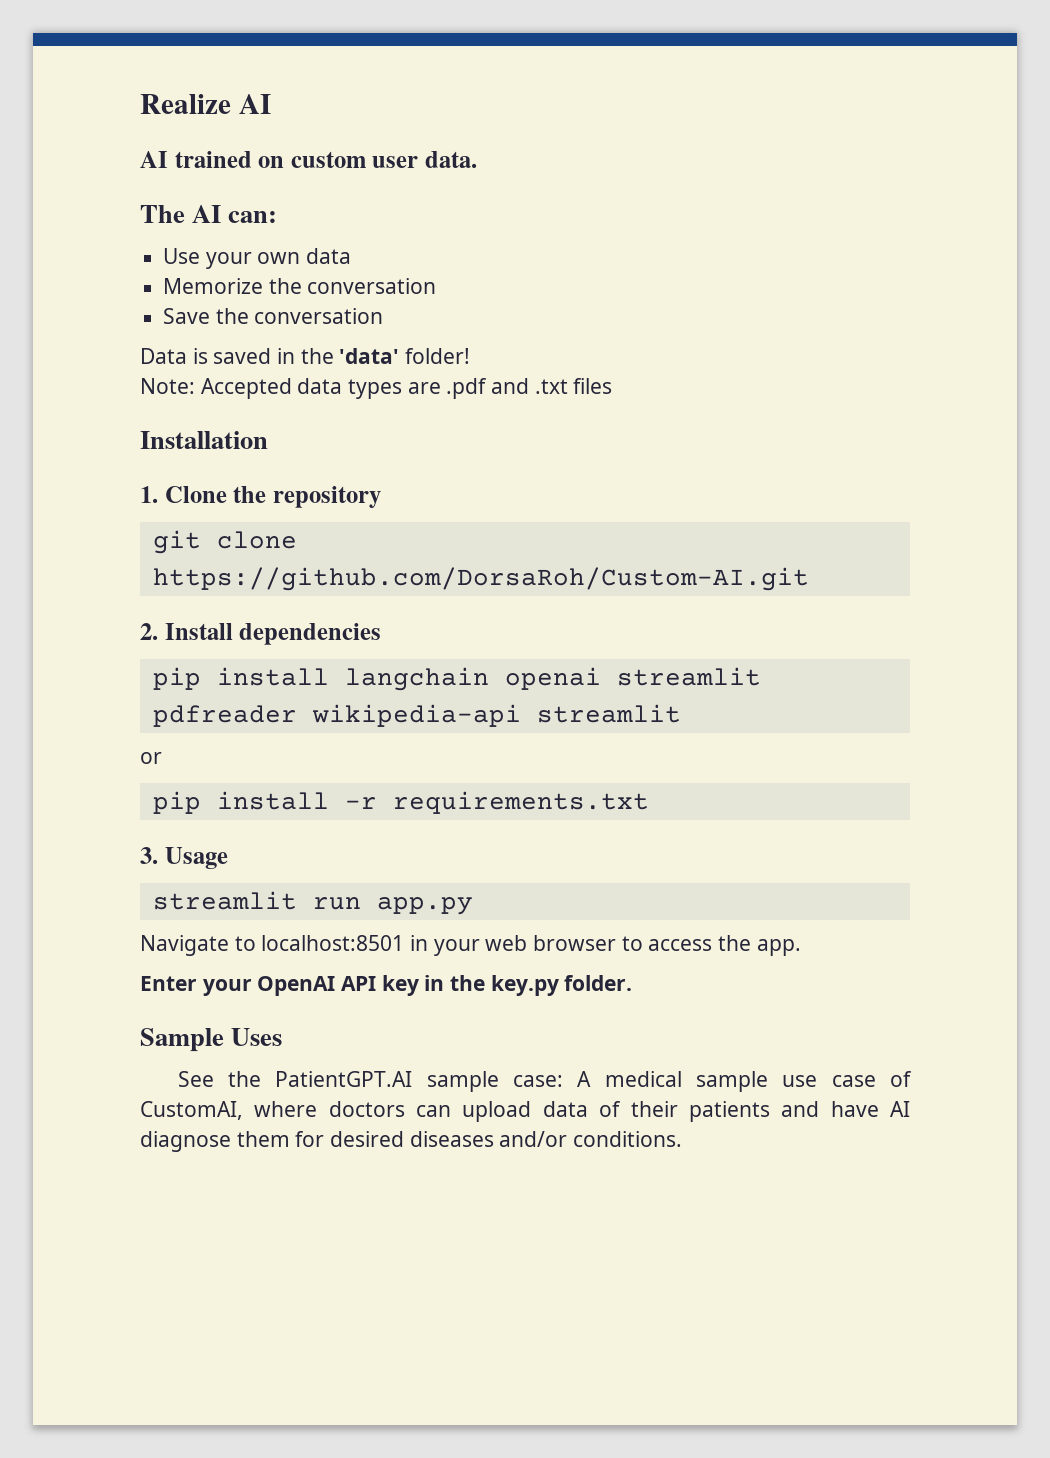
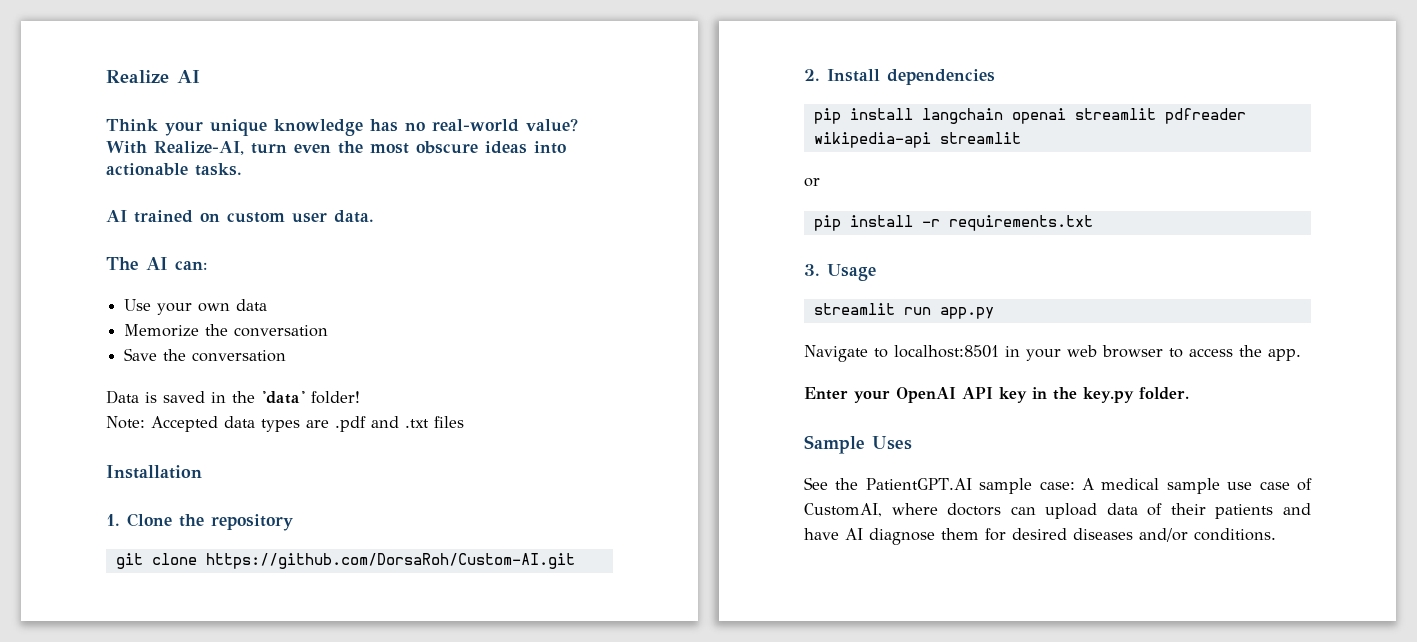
(271, 104) none -> [106,118,578,136] [106,141,566,155] [106,163,242,176] // Think your unique knowledge has no real-world value? With Realize-AI, turn even the most obscure ideas into actionable tasks.

